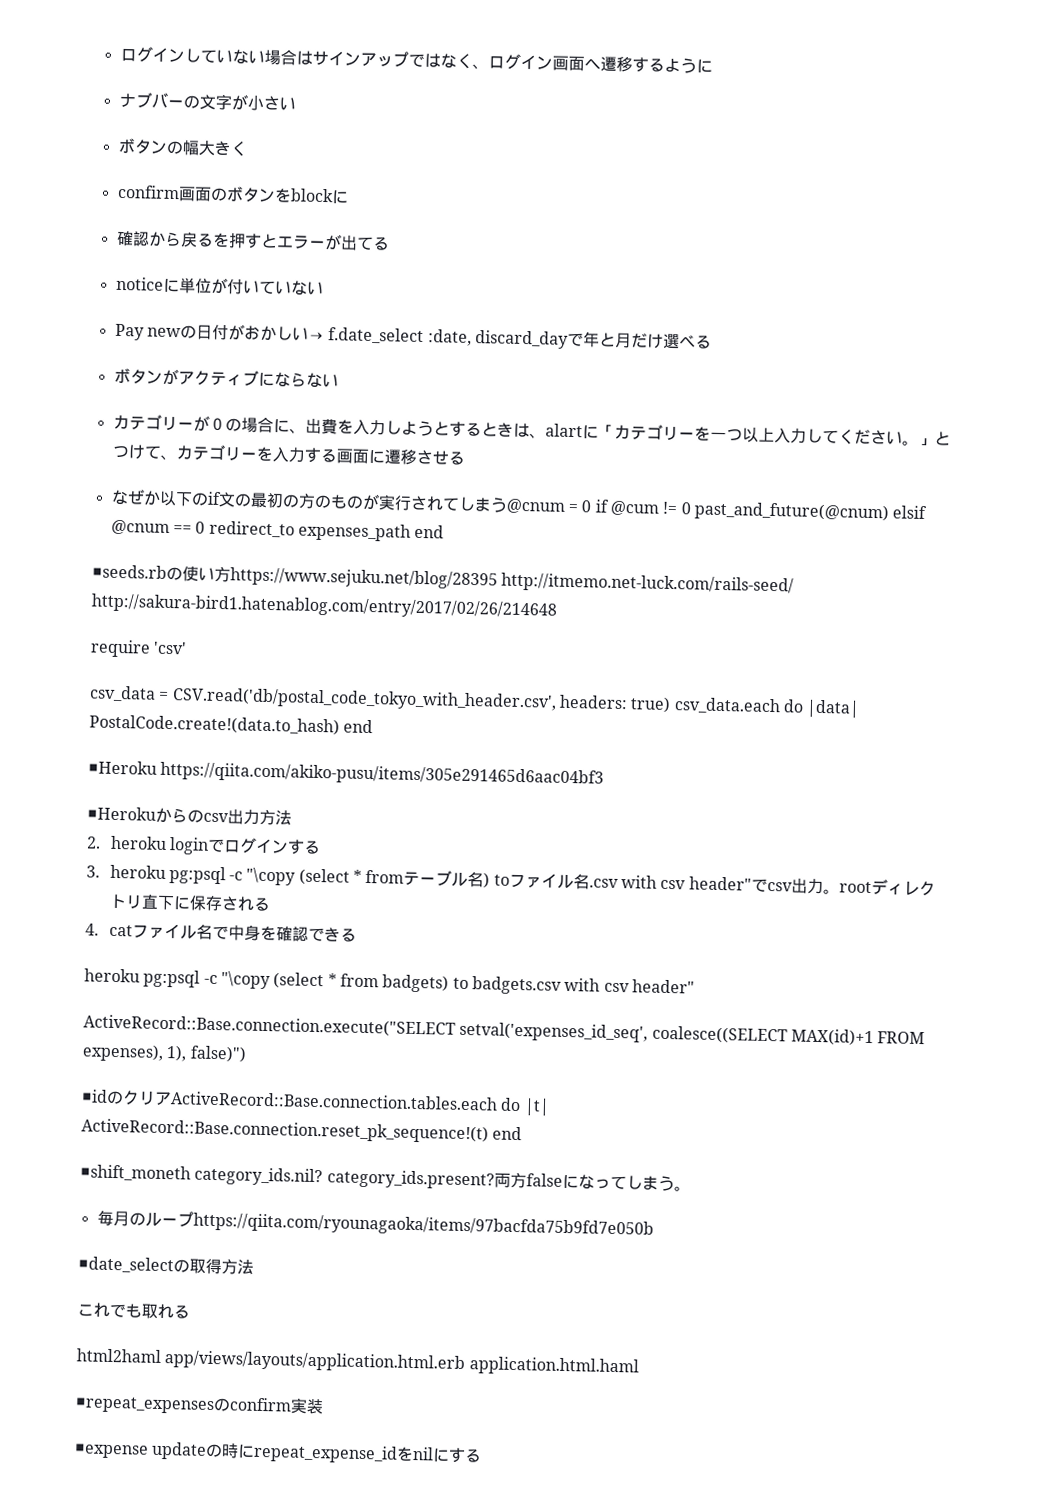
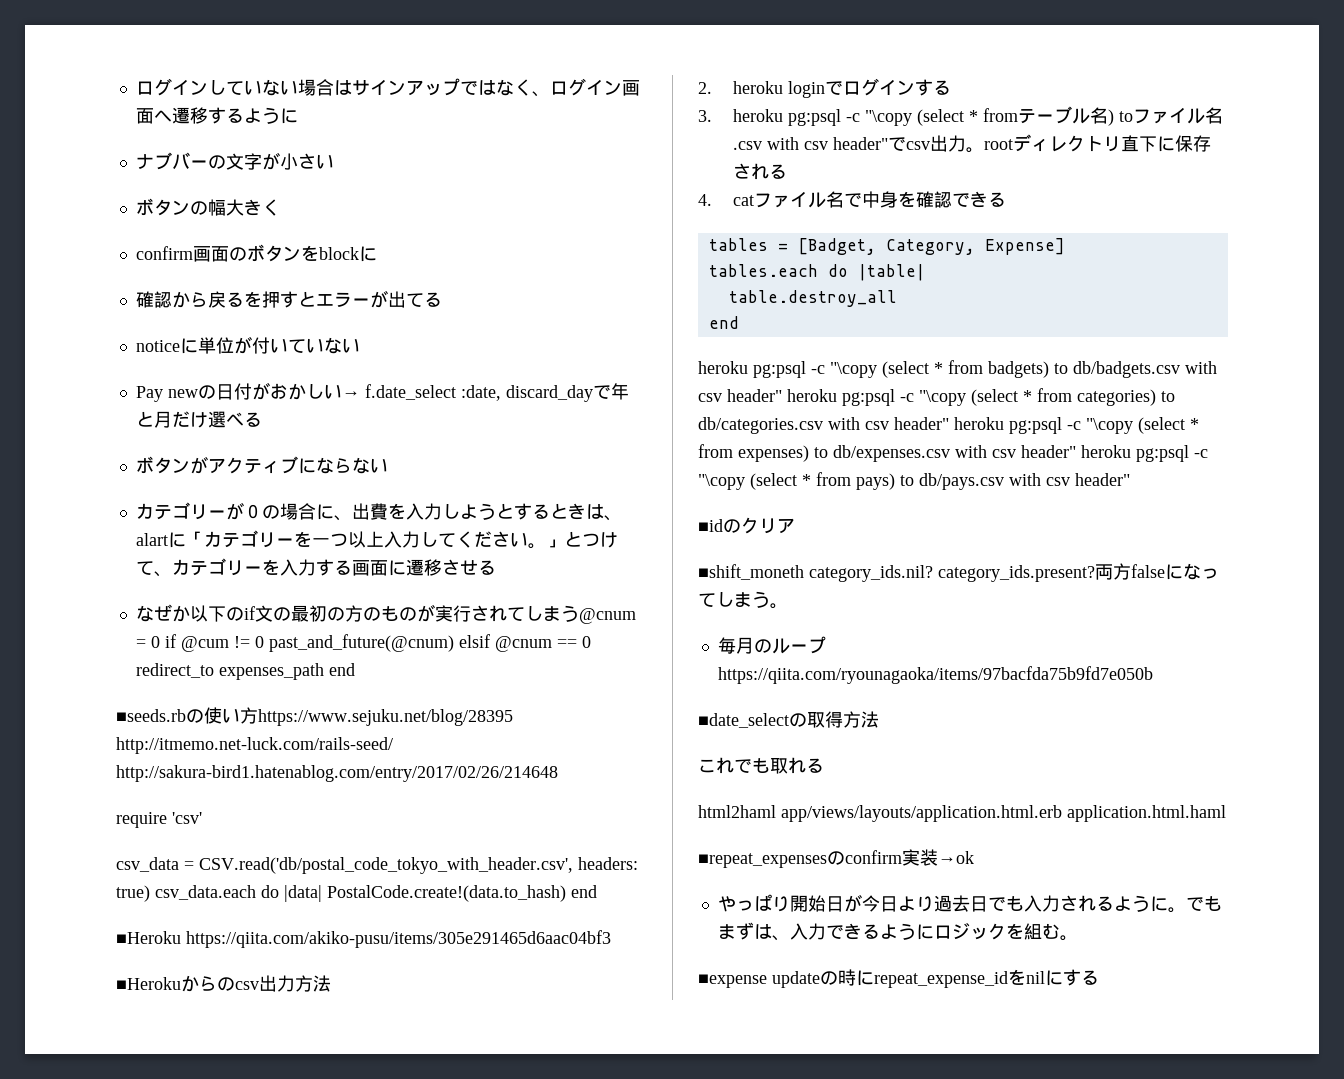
(357, 935) none -> [708,238,1065,255] [708,264,925,281] [728,290,897,307] [708,316,739,329] // tables = [Badget, Category, Expense] // tables.each do |table| // table.destroy_all // end
[471,976,695,995] [83,1014,926,1047] [82,1043,247,1063] [81,1089,550,1116] [81,1118,523,1144] badgets.csv with csv header" // ActiveRecord::Base.connection.execute("SELECT setval('expenses_id_seq', coalesce((SELECT MAX(id)+1 FROM expenses), 1), false)") // ■idのクリアActiveRecord::Base.connection.tables.each do |t| ActiveRecord::Base.connection.reset_pk_sequence!(t) end -> [1073,361,1217,378] [698,388,1175,406] [698,417,1199,434] [698,444,1208,462] [698,472,1130,490] [698,517,795,534] db/badgets.csv with csv header" heroku pg:psql -c "\copy (select * from categories) to db/categories.csv with csv header" heroku pg:psql -c "\copy (select * from expenses) to db/expenses.csv with csv header" heroku pg:psql -c "\copy (select * from pays) to db/pays.csv with csv header" // ■idのクリア
(324, 1406) none -> [938,851,974,864] [717,894,1222,913] [717,922,1078,941] →ok // やっぱり開始日が今日より過去日でも入力されるように。でもまずは、入力できるようにロジックを組む。

